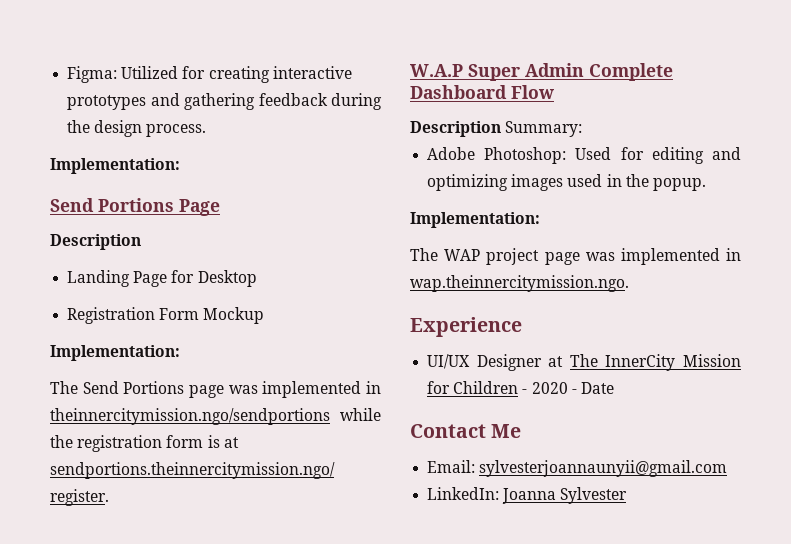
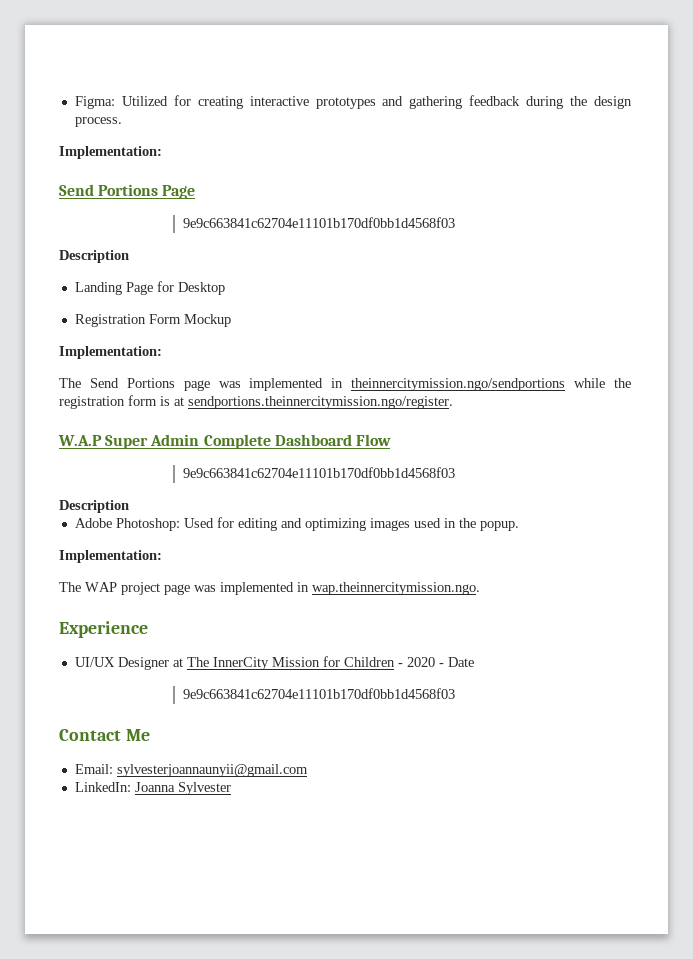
(220, 207) none -> [183,217,456,228] // 9e9c663841c62704e11101b170df0bb1d4568f03
[410,121,583,137] // Description Summary: -> [183,467,456,478] [59,500,129,513] // 9e9c663841c62704e11101b170df0bb1d4568f03 // Description
(614, 388) none -> [183,688,456,699] // 9e9c663841c62704e11101b170df0bb1d4568f03

